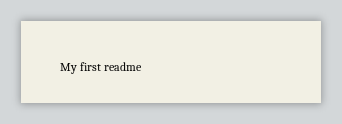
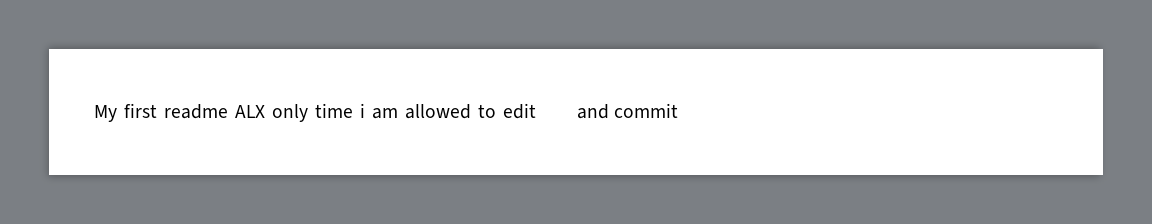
(143, 66) none -> [235,103,679,122] ALX only time i am allowed to edit and commit

